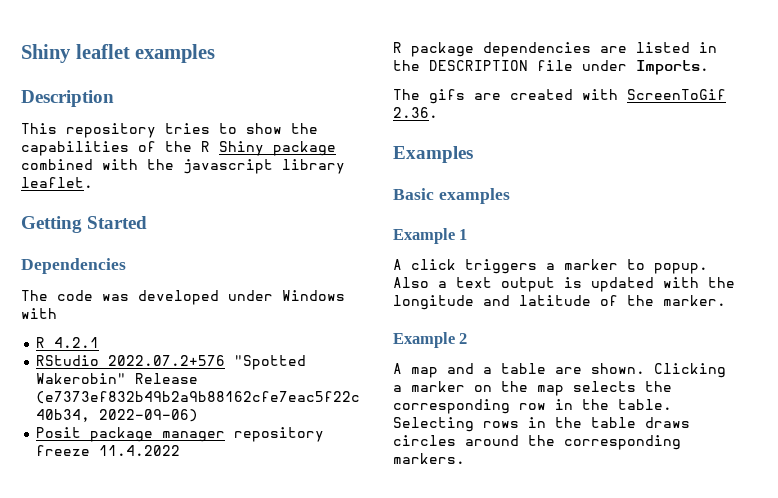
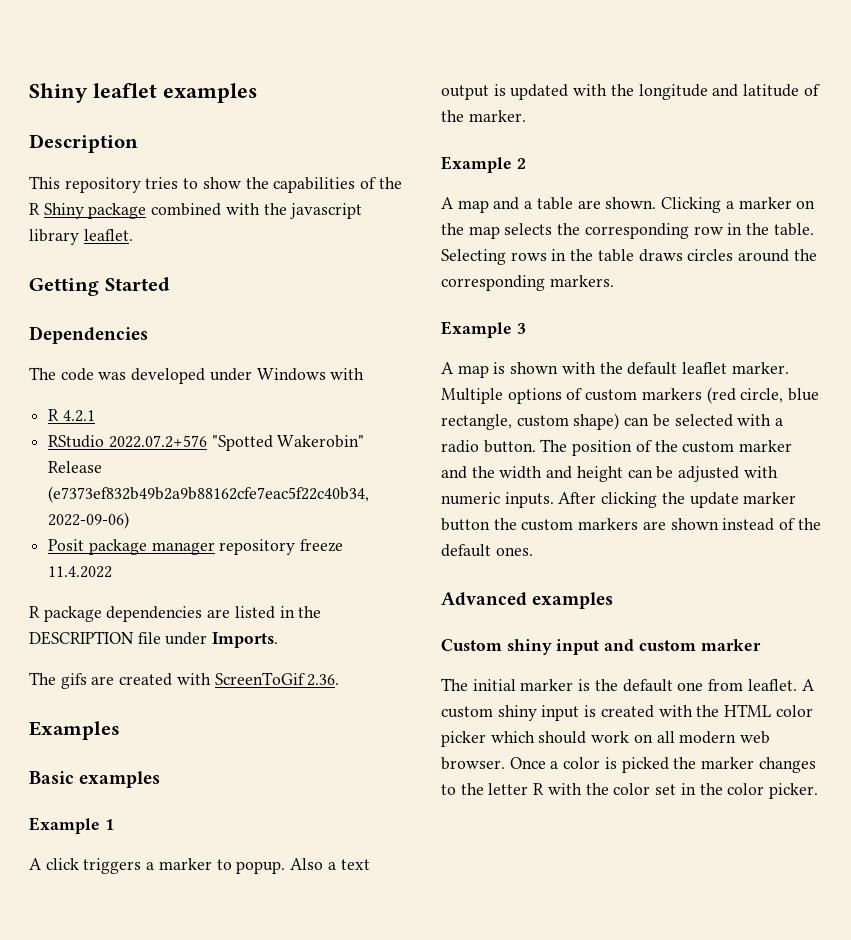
(465, 458) none -> [441,321,526,338] [441,362,789,378] [441,387,820,404] [441,413,784,430] [441,439,793,456] [441,466,778,482] [441,492,797,508] [441,518,821,531] [441,544,533,557] [441,592,614,609] [441,639,761,655] [441,678,815,692] [441,704,813,721] [441,731,771,747] [441,757,816,773] [441,783,818,799] // Example 3 // A map is shown with the default leaflet marker. Multiple options of custom markers (red circle, blue rectangle, custom shape) can be selected with a radio button. The position of the custom marker and the width and height can be adjusted with numeric inputs. After clicking the update marker button the custom markers are shown instead of the default ones. // Advanced examples // Custom shiny input and custom marker // The initial marker is the default one from leaflet. A custom shiny input is created with the HTML color picker which should work on all modern web browser. Once a color is picked the marker changes to the letter R with the color set in the color picker.

